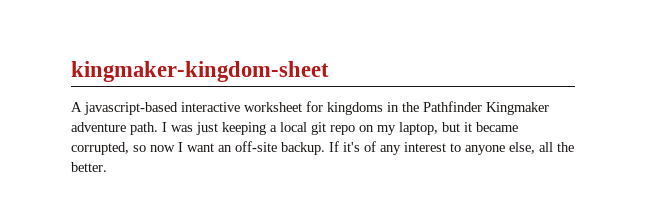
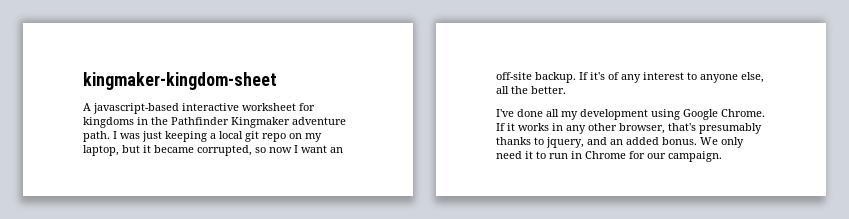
(107, 167) none -> [496,109,765,120] [496,123,762,134] [496,137,744,148] [496,151,722,162] // I've done all my development using Google Chrome. If it works in any other browser, that's presumably thanks to jquery, and an added bonus. We only need it to run in Chrome for our campaign.

